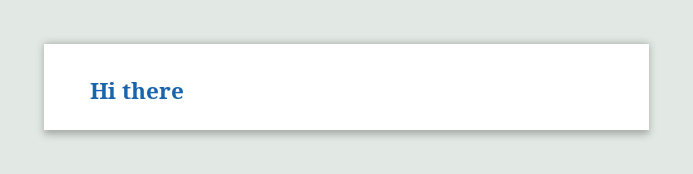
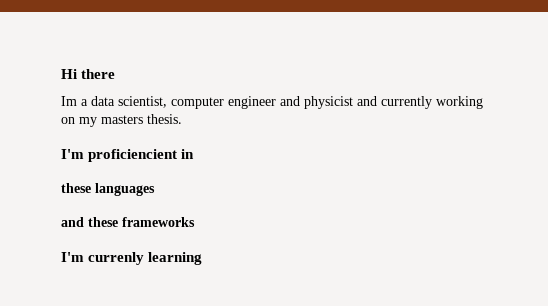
(185, 90) none -> [61,96,483,109] [61,114,182,127] [61,149,195,162] [61,183,155,196] [61,217,195,227] [61,252,203,265] // Im a data scientist, computer engineer and physicist and currently working on my masters thesis. // I'm proficiencient in // these languages // and these frameworks // I'm currenly learning

